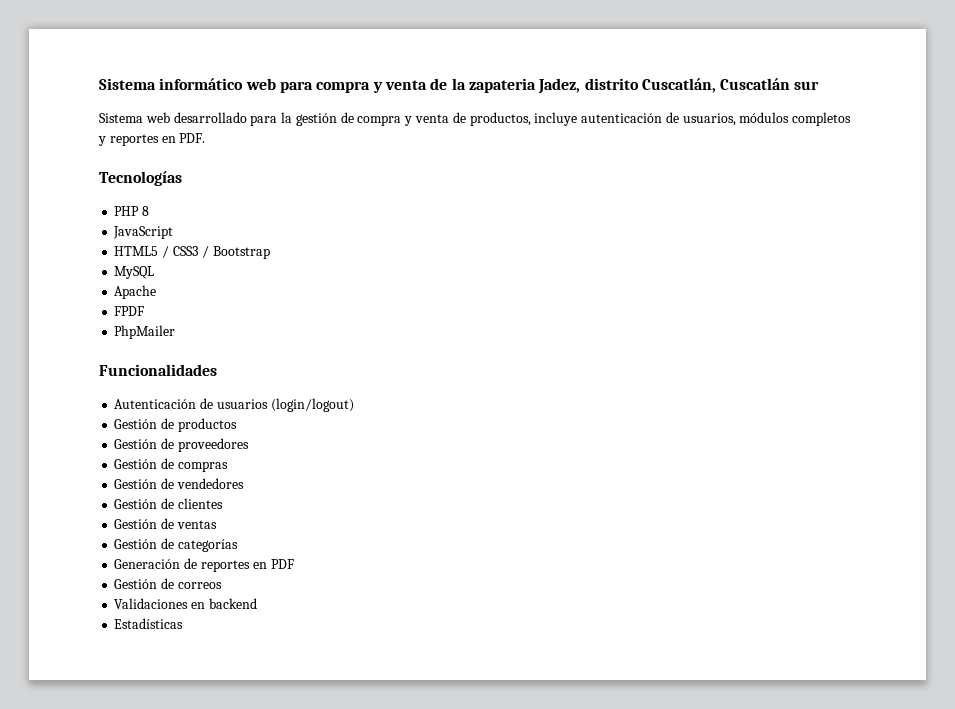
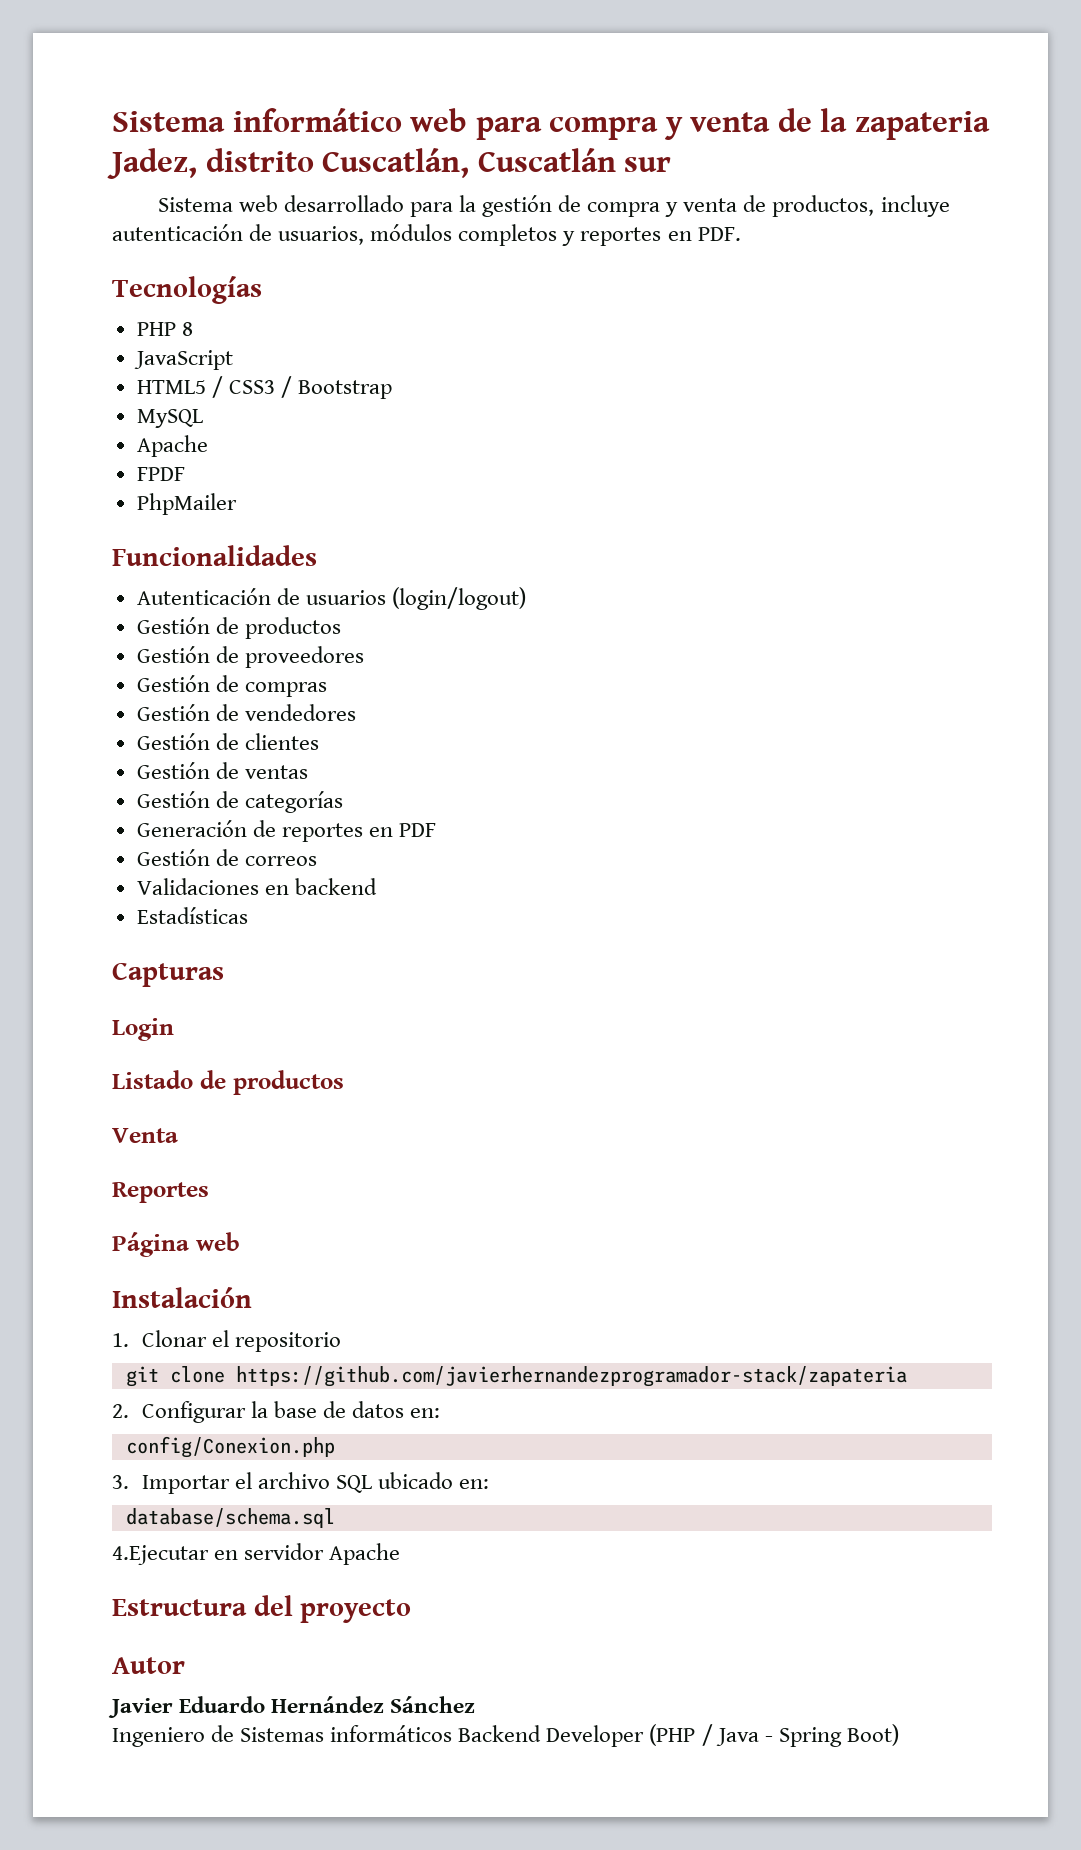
(184, 623) none -> [112,962,224,987] [112,1018,174,1041] [112,1070,344,1095] [112,1128,178,1143] [112,1182,209,1203] [112,1232,240,1257] [112,1287,252,1308] [112,1330,341,1352] [125,1366,907,1387] [112,1401,441,1423] [125,1436,335,1458] [112,1472,490,1494] [125,1508,335,1528] [112,1543,401,1565] [112,1595,412,1623] [112,1657,185,1674] [108,1696,476,1718] [112,1724,899,1747] // Capturas // Login // Listado de productos // Venta // Reportes // Página web // Instalación // 1. Clonar el repositorio // git clone https://github.com/javierhernandezprogramador-stack/zapateria // 2. Configurar la base de datos en: // config/Conexion.php // 3. Importar el archivo SQL ubicado en: // database/schema.sql // 4.Ejecutar en servidor Apache // Estructura del proyecto // Autor // Javier Eduardo Hernández Sánchez // Ingeniero de Sistemas informáticos Backend Developer (PHP / Java - Spring Boot)

